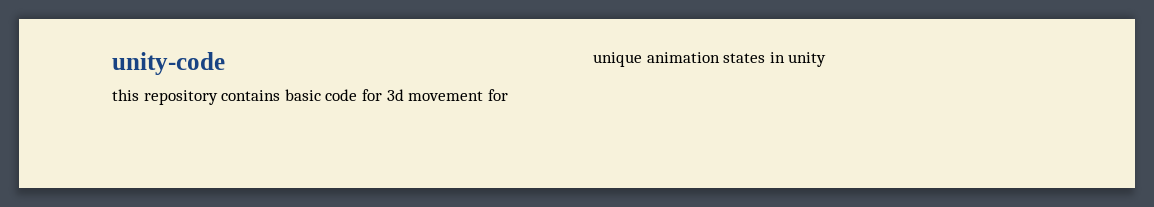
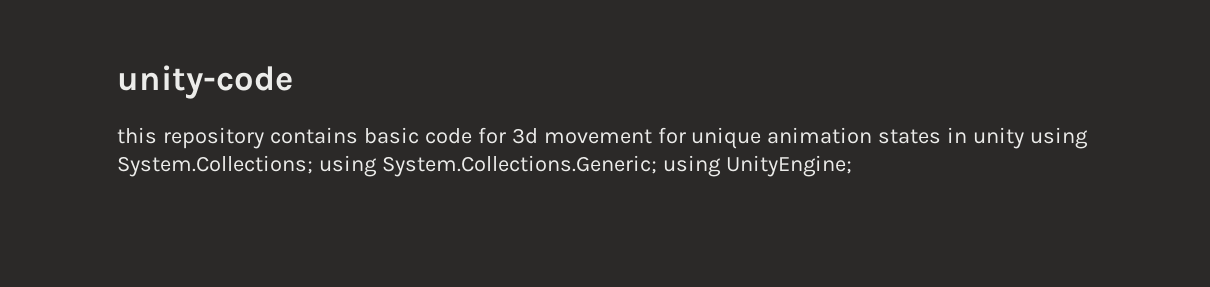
(827, 59) none -> [1030,127,1089,149] [117,155,852,177] using System.Collections; using System.Collections.Generic; using UnityEngine;

